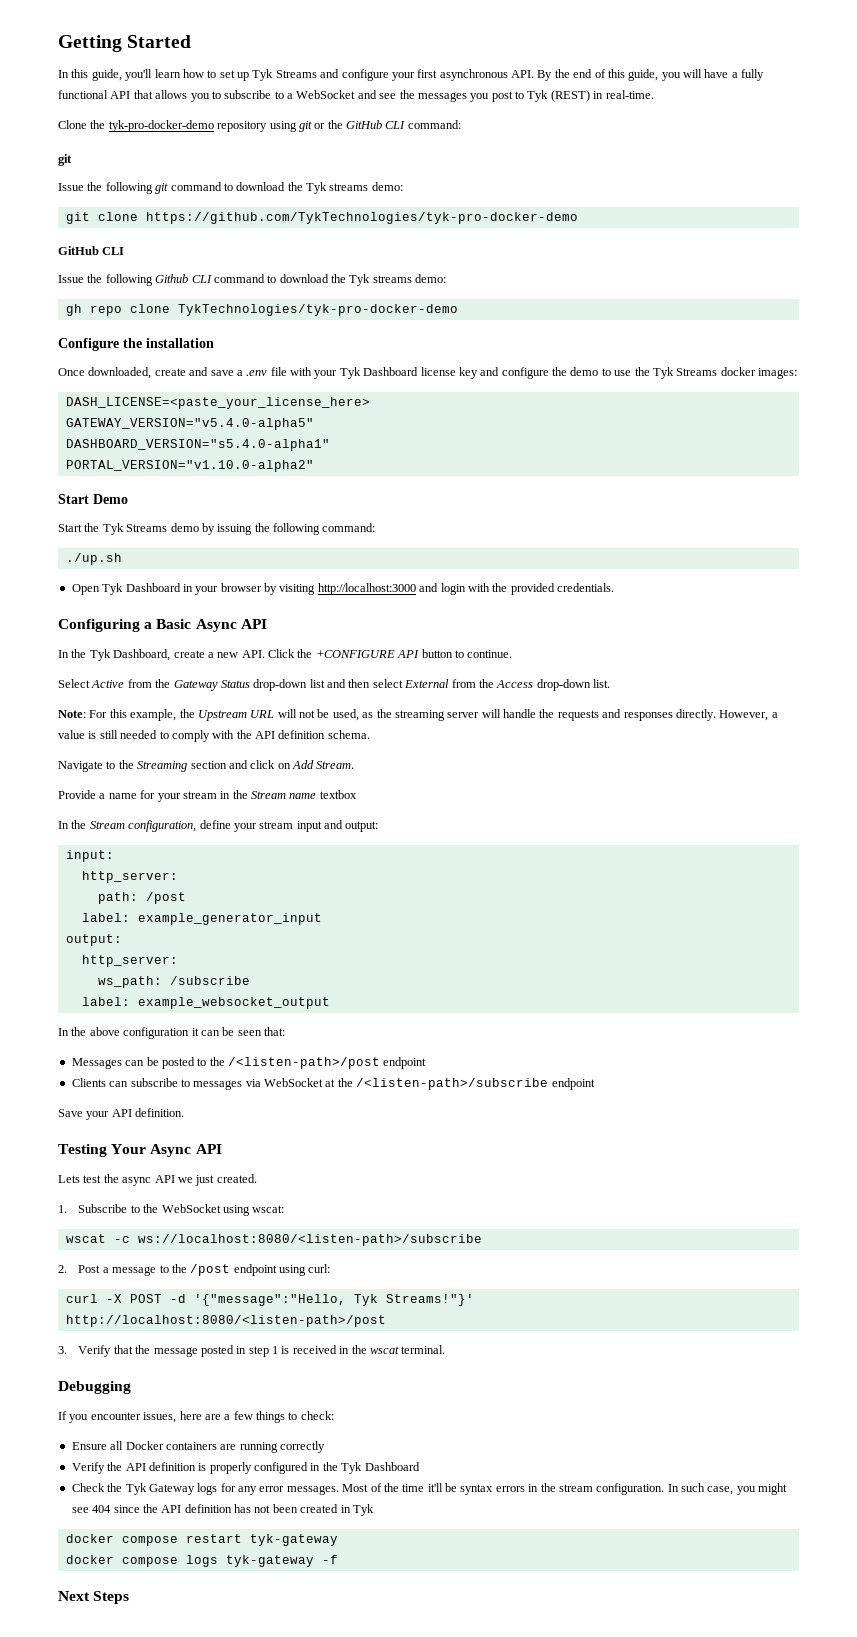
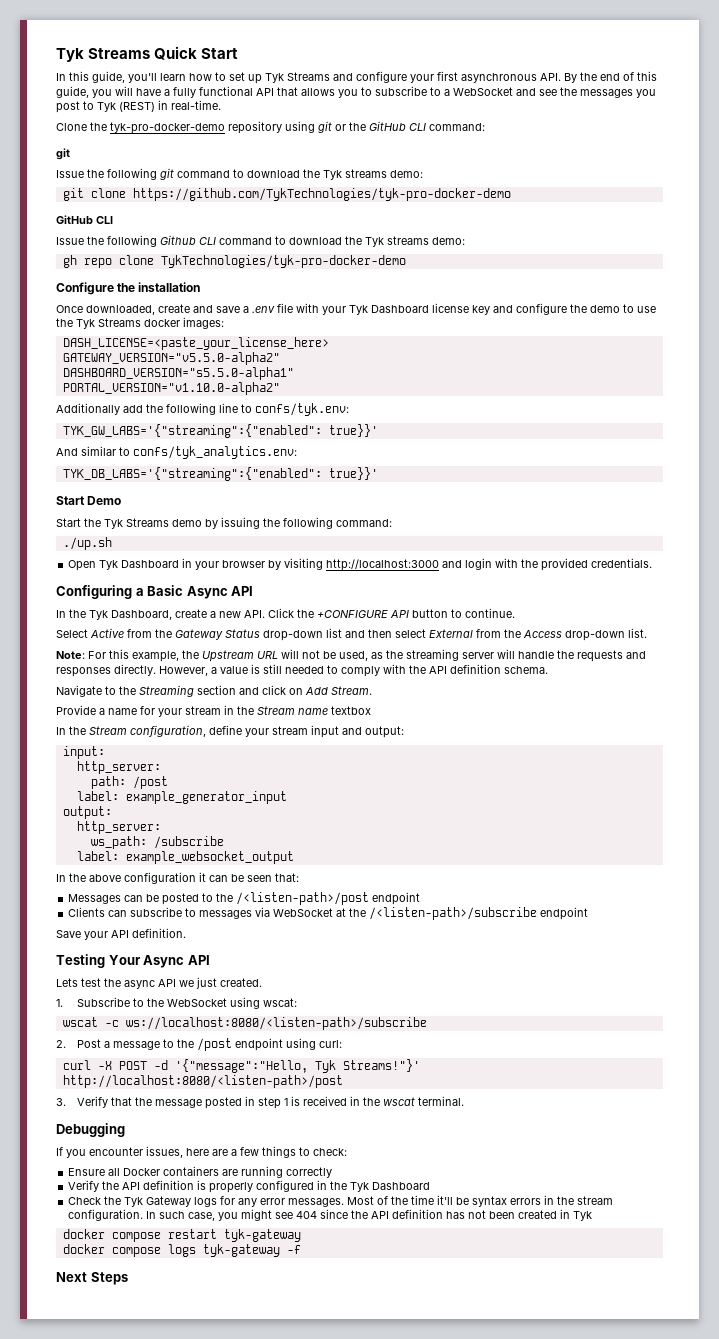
[58,35,192,52] Getting Started -> [56,46,239,62] Tyk Streams Quick Start
[65,418,314,430] [65,439,330,451] GATEWAY_VERSION="v5.4.0-alpha5" // DASHBOARD_VERSION="s5.4.0-alpha1" -> [62,352,280,365] [62,367,294,380] GATEWAY_VERSION="v5.5.0-alpha2" // DASHBOARD_VERSION="s5.5.0-alpha1"
(314, 466) none -> [56,403,349,416] [62,424,378,438] [56,446,297,459] [62,467,378,481] // Additionally add the following line to confs/tyk.env: // TYK_GW_LABS='{"streaming":{"enabled": true}}' // And similar to confs/tyk_analytics.env: // TYK_DB_LABS='{"streaming":{"enabled": true}}'

